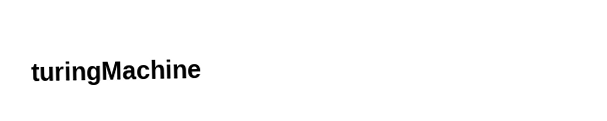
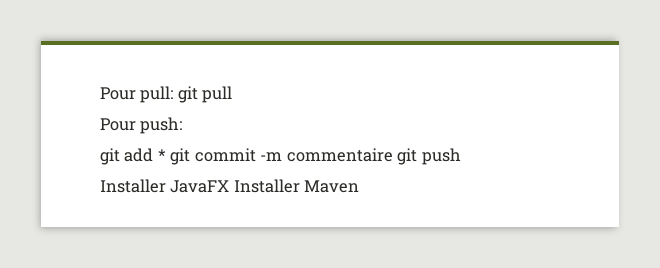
[30,58,202,87] turingMachine -> [100,86,233,103] [100,117,183,134] [100,148,461,165] [100,179,360,193] Pour pull: git pull // Pour push: // git add * git commit -m commentaire git push // Installer JavaFX Installer Maven

